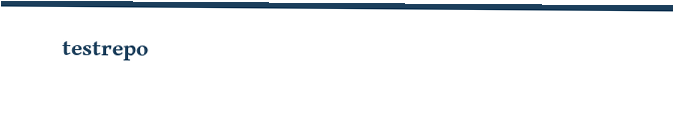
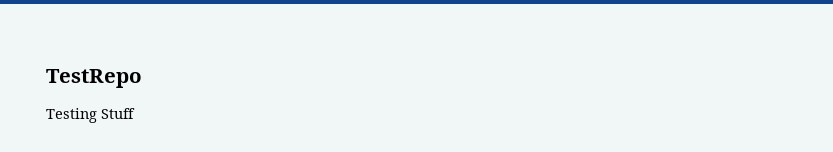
[62,40,149,61] testrepo -> [46,69,142,88] [46,108,135,123] TestRepo // Testing Stuff

